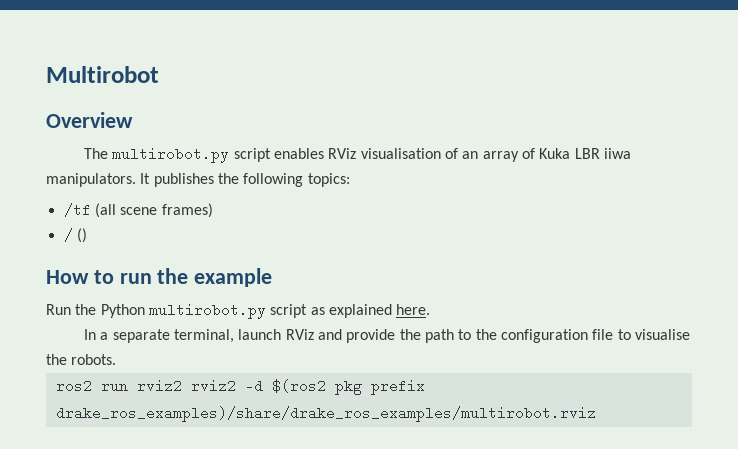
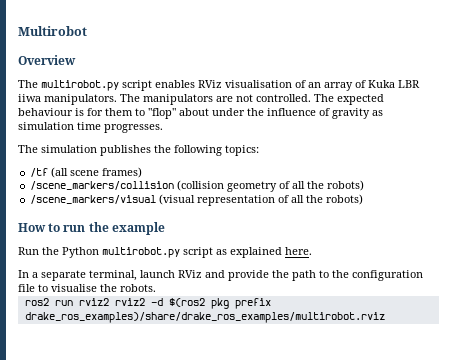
[140,173,151,184] It -> [120,94,384,105] [18,108,383,119] [18,122,163,133] [18,145,97,153] The manipulators are not controlled. The expected behaviour is for them to "flop" about under the influence of gravity as simulation time progresses. // The simulation
[63,228,87,243] / () -> [30,180,365,192] [30,194,364,206] /scene_markers/collision (collision geometry of all the robots) // /scene_markers/visual (visual representation of all the robots)

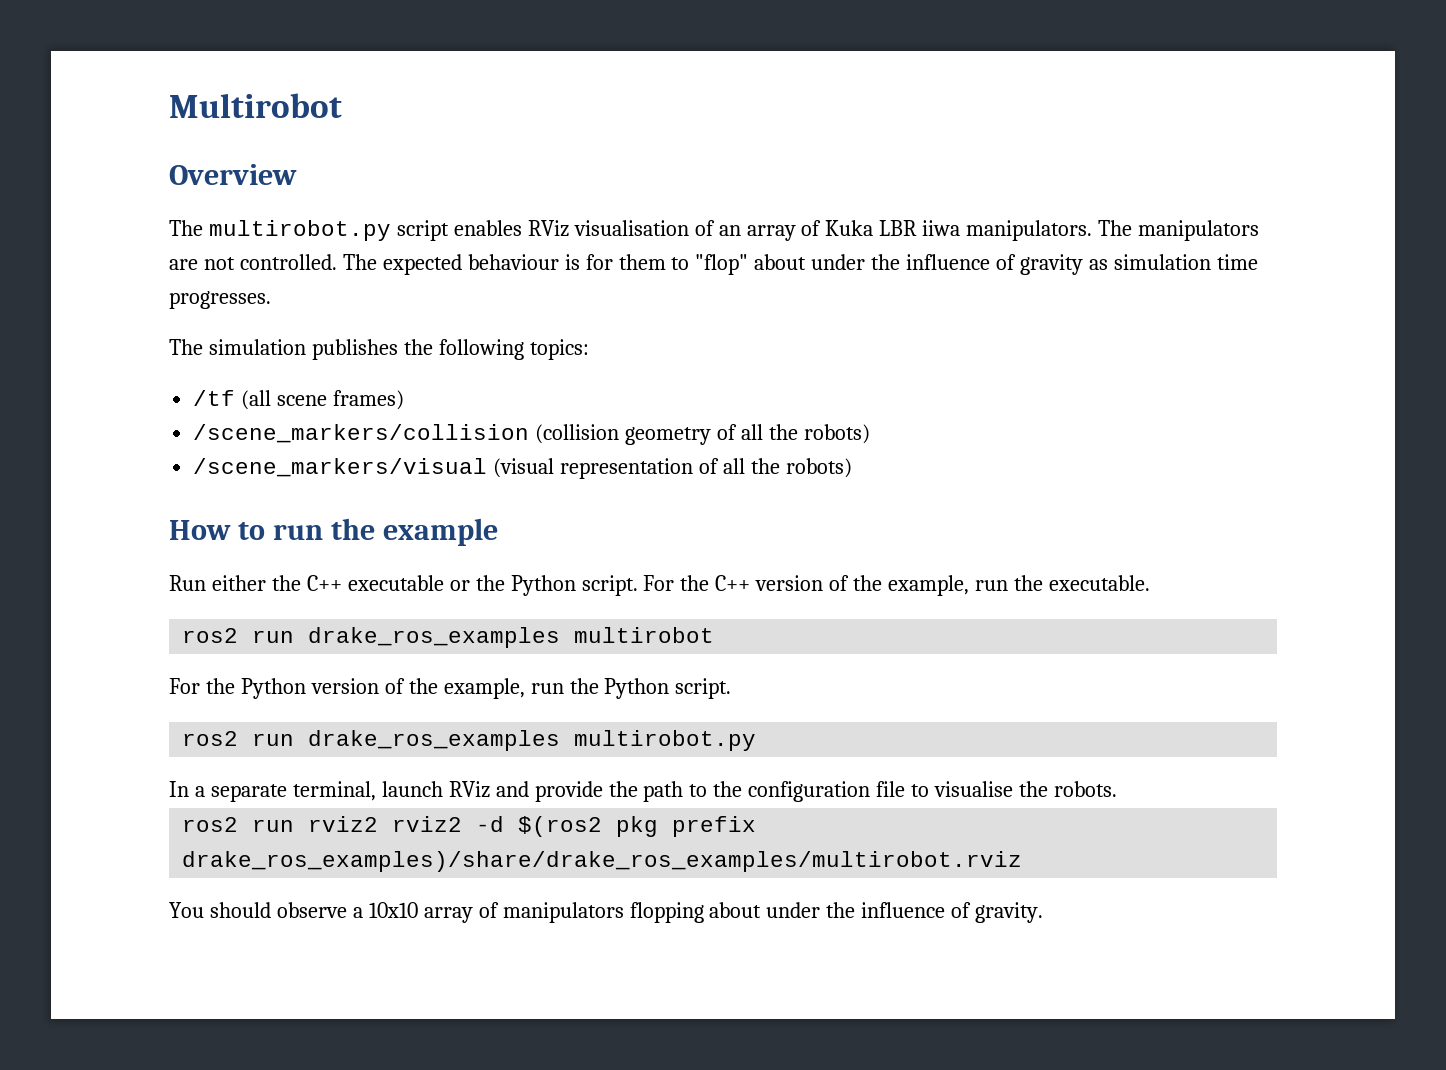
[42,247,312,258] the Python multirobot.py script as explained here. -> [211,575,1150,596] [182,627,715,648] [169,678,732,699] [182,730,757,751] either the C++ executable or the Python script. For the C++ version of the example, run the executable. // ros2 run drake_ros_examples multirobot // For the Python version of the example, run the Python script. // ros2 run drake_ros_examples multirobot.py
(385, 317) none -> [169,902,1044,923] // You should observe a 10x10 array of manipulators flopping about under the influence of gravity.

